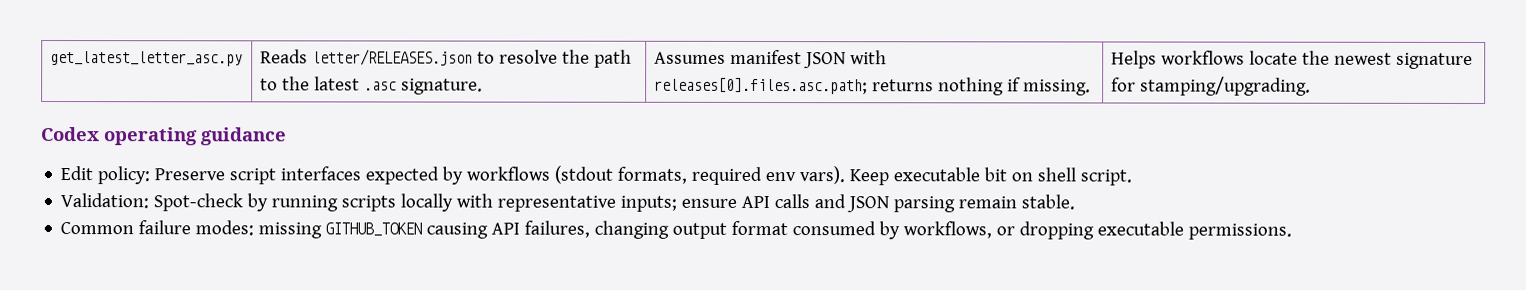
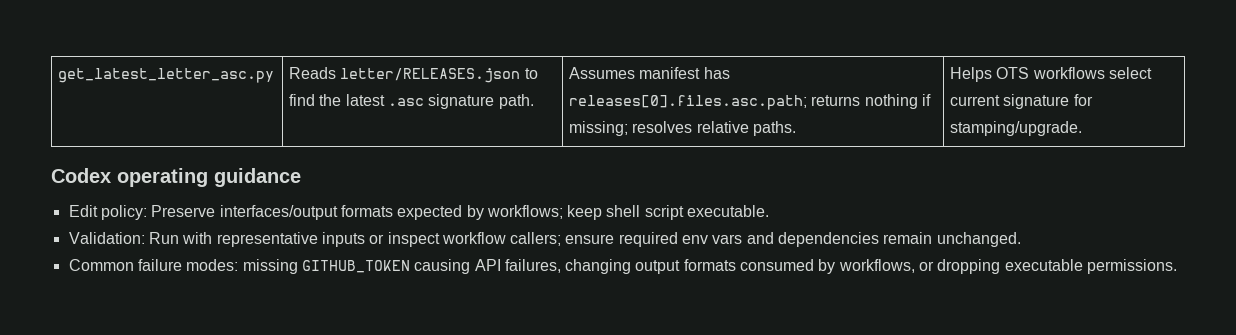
[498,49,632,68] [259,78,278,91] resolve the path to -> [289,94,316,106] find
[400,78,483,95] signature. -> [428,94,534,109] signature path.
[803,50,887,69] JSON with -> [703,67,730,79] has
[1022,79,1091,96] [1110,50,1392,69] missing. | Helps workflows locate the newest -> [569,121,797,136] [950,67,1153,82] [950,95,1001,106] missing; resolves relative paths. | Helps OTS workflows select current
[1139,76,1311,96] stamping/upgrading. -> [950,121,1083,136] stamping/upgrade.
[229,165,1133,186] [60,193,1076,213] script interfaces expected by workflows (stdout formats, required env vars). Keep executable bit on shell script. // Validation: Spot-check by running scripts locally with representative inputs; ensure API calls and JSON parsing remain stable. -> [219,205,770,220] [68,232,1021,247] interfaces/output formats expected by workflows; keep shell script executable. // Validation: Run with representative inputs or inspect workflow callers; ensure required env vars and dependencies remain unchanged.
[731,220,789,236] format -> [683,259,736,271] formats

